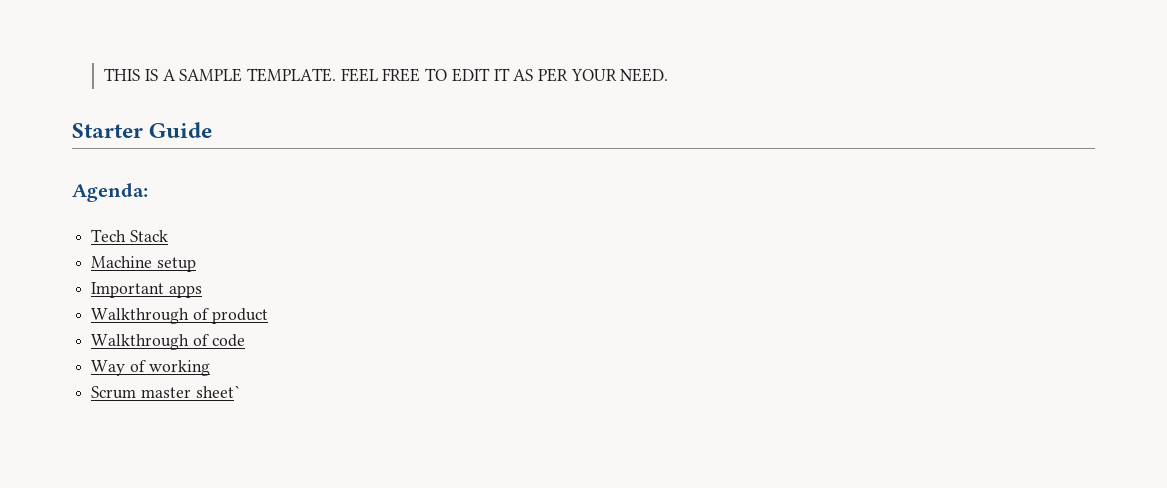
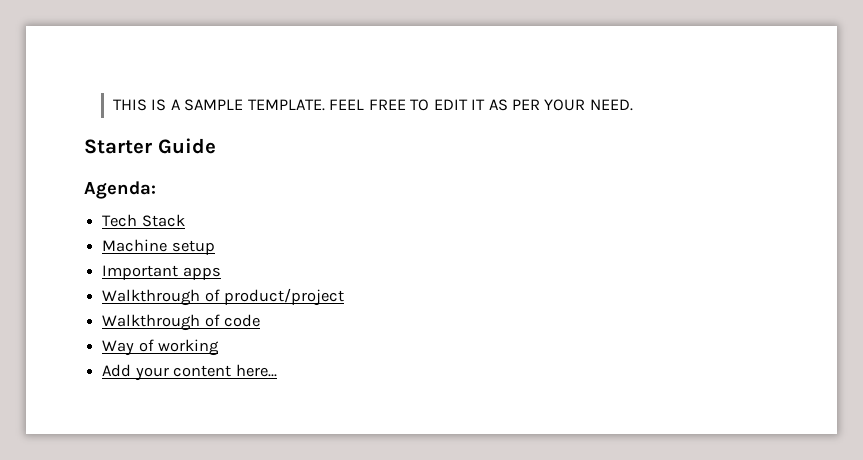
[211,308,268,324] product -> [224,288,345,306] product/project
[91,385,241,399] Scrum master sheet` -> [102,364,277,381] Add your content here...

